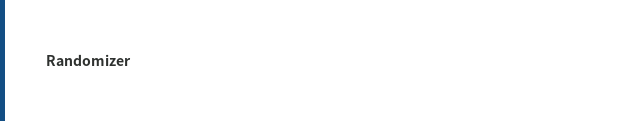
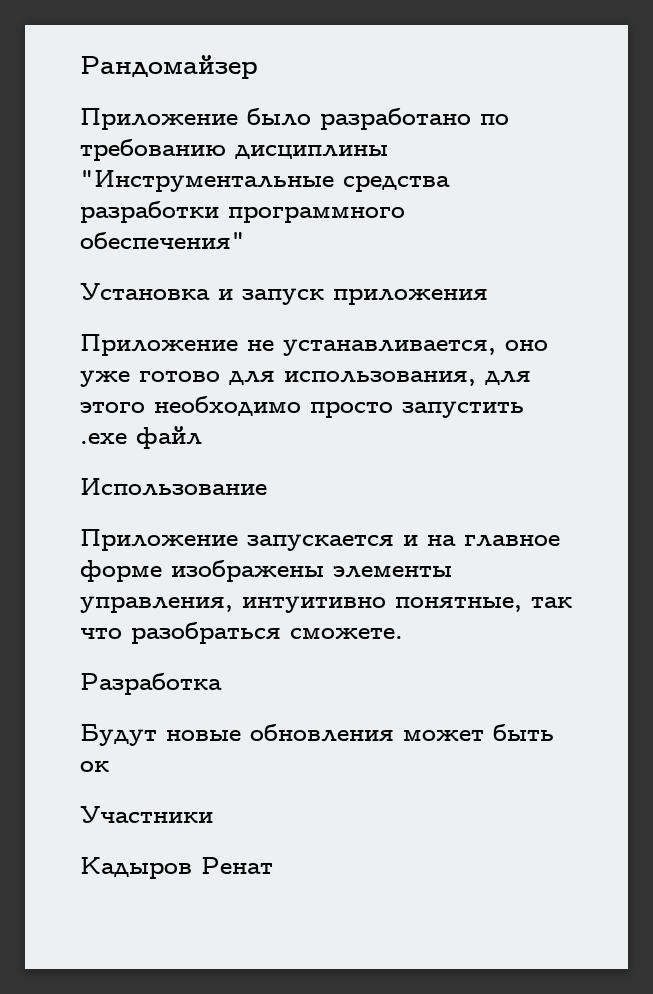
[46,54,131,66] Randomizer -> [80,55,258,79] [80,108,509,130] [80,139,388,161] [80,170,450,192] [80,201,405,223] [80,232,245,249] [80,283,488,305] [80,334,548,356] [80,370,531,387] [80,396,524,418] [80,426,202,449] [80,478,267,496] [80,529,560,551] [80,560,452,582] [80,596,572,613] [80,622,403,644] [80,673,222,695] [80,724,554,746] [80,761,109,772] [80,806,213,823] [80,857,273,879] Рандомайзер // Приложение было разработано по требованию дисциплины "Инструментальные средства разработки программного обеспечения" // Установка и запуск приложения // Приложение не устанавливается, оно уже готово для использования, для этого необходимо просто запустить .exe файл // Использование // Приложение запускается и на главное форме изображены элементы управления, интуитивно понятные, так что разобраться сможете. // Разработка // Будут новые обновления может быть ок // Участники // Кадыров Ренат

